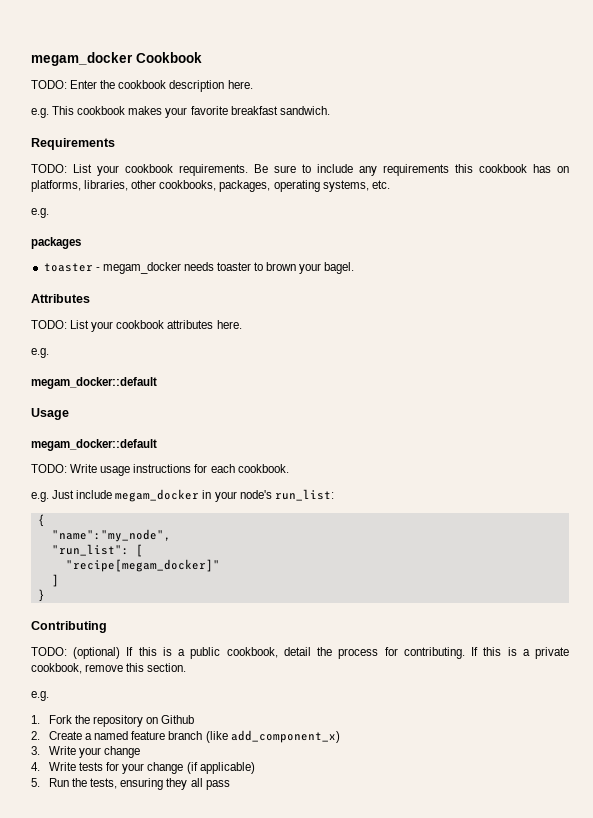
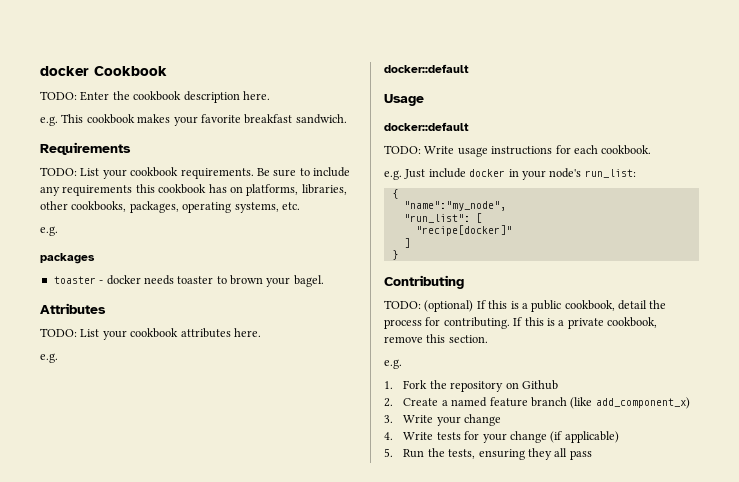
[31,52,133,66] megam_docker -> [40,66,89,76] docker
[102,262,181,274] megam_docker -> [106,275,141,285] docker
[31,377,157,389] megam_docker::default -> [384,64,469,73] docker::default
[31,439,157,451] megam_docker::default -> [384,122,469,131] docker::default
[115,489,200,502] megam_docker -> [469,169,506,177] docker
[65,559,220,572] "recipe[megam_docker]" -> [415,225,512,236] "recipe[docker]"

